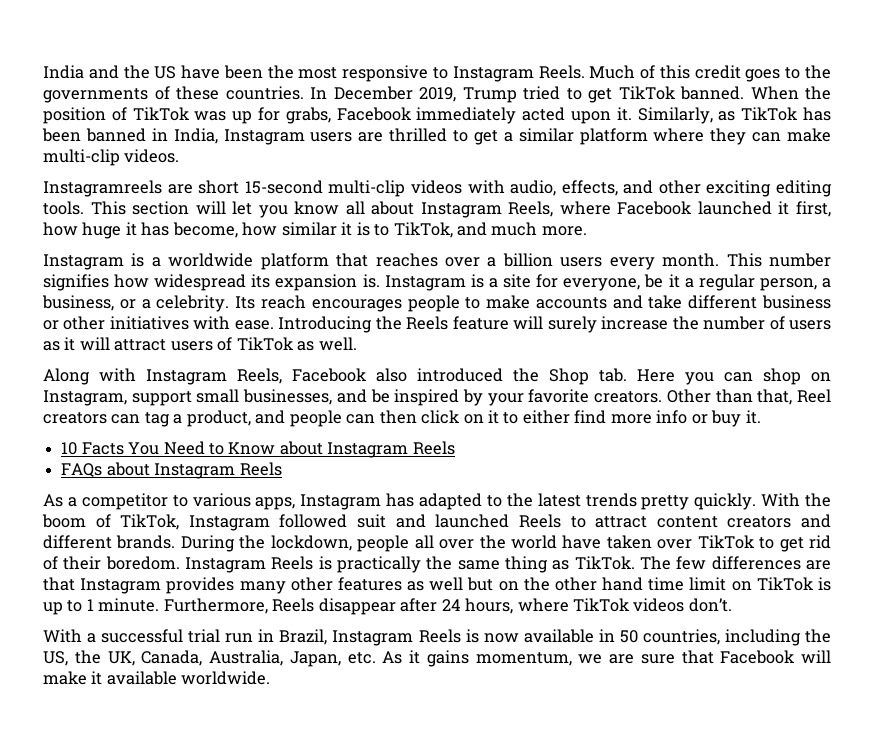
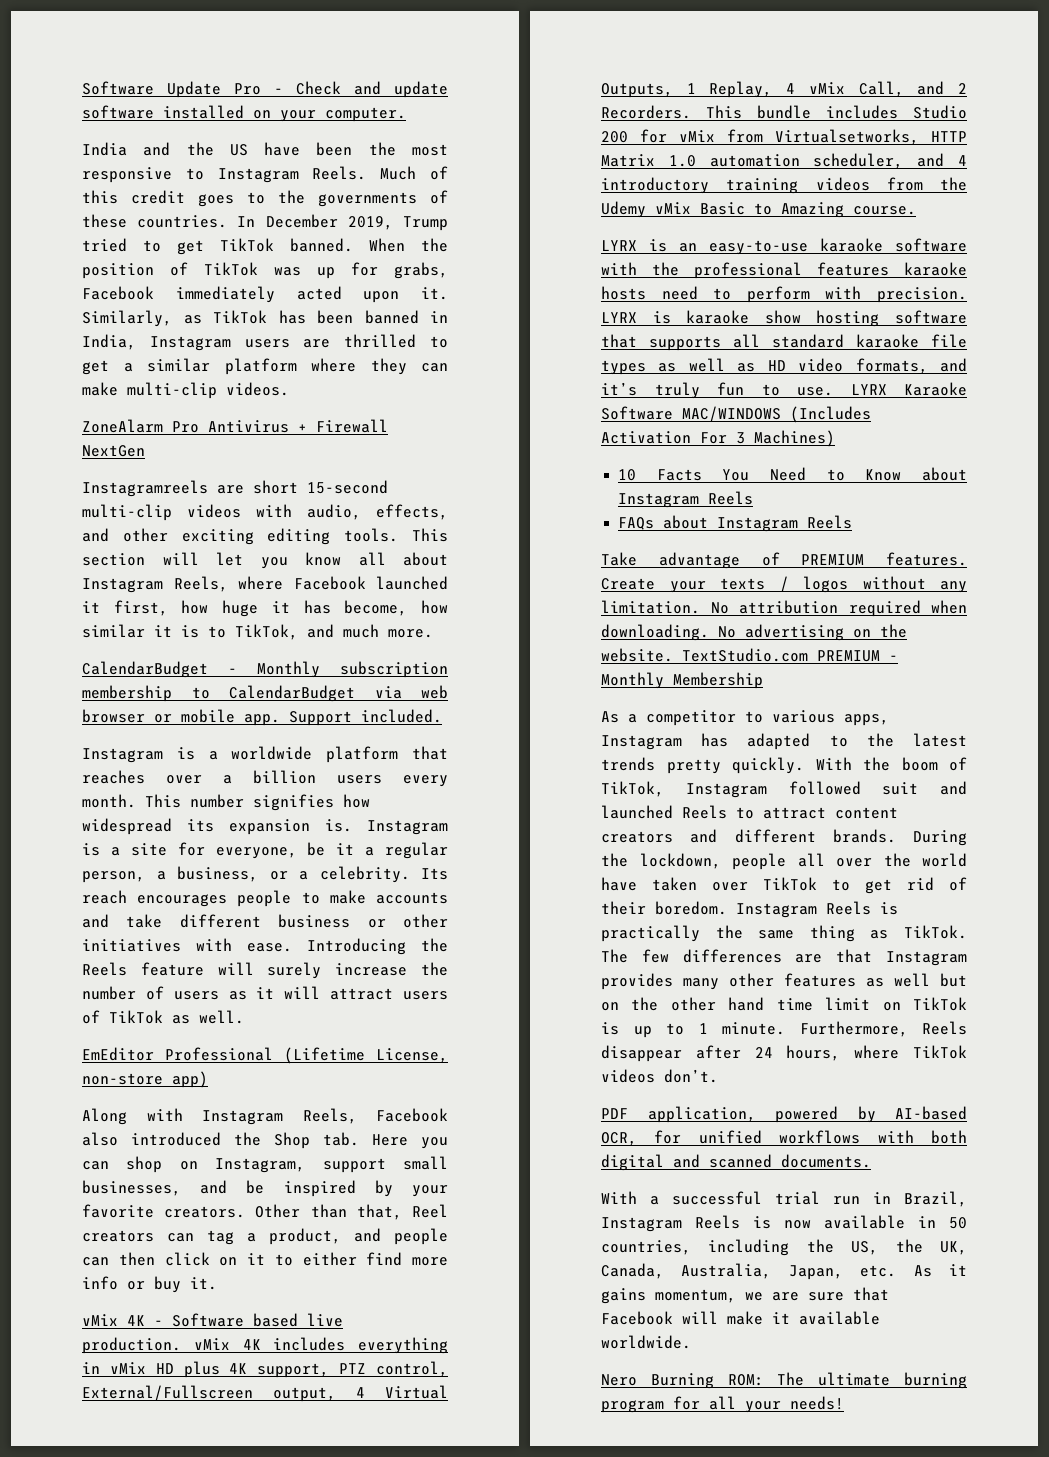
(43, 72) none -> [82,81,448,98] [82,105,406,122] Software Update Pro - Check and update software installed on your computer. //
(180, 156) none -> [82,419,388,433] [82,445,145,457] // ZoneAlarm Pro Antivirus + Firewall NextGen
(587, 231) none -> [82,661,448,678] [82,685,448,702] [82,709,442,726] // CalendarBudget - Monthly subscription membership to CalendarBudget via web browser or mobile app. Support included.
(357, 344) none -> [82,1047,448,1064] [82,1071,208,1088] // EmEditor Professional (Lifetime License, non-store app)
(761, 417) none -> [82,1313,343,1327] [82,1337,448,1354] [82,1361,448,1378] [82,1385,448,1402] [601,81,967,98] [601,105,967,119] [601,129,967,145] [601,153,967,169] [601,177,967,194] [601,201,916,218] [601,238,967,255] [601,262,967,279] [601,286,967,303] [601,310,967,327] [601,334,967,351] [601,358,967,375] [601,382,967,399] [601,406,871,423] [601,430,835,447] // vMix 4K - Software based live production. vMix 4K includes everything in vMix HD plus 4K support, PTZ control, External/Fullscreen output, 4 Virtual Outputs, 1 Replay, 4 vMix Call, and 2 Recorders. This bundle includes Studio 200 for vMix from Virtualsetworks, HTTP Matrix 1.0 automation scheduler, and 4 introductory training videos from the Udemy vMix Basic to Amazing course. // LYRX is an easy-to-use karaoke software with the professional features karaoke hosts need to perform with precision. LYRX is karaoke show hosting software that supports all standard karaoke file types as well as HD video formats, and it’s truly fun to use. LYRX Karaoke Software MAC/WINDOWS (Includes Activation For 3 Machines)
(282, 469) none -> [601,552,967,569] [601,576,967,593] [601,600,967,617] [601,624,907,641] [601,648,898,662] [601,672,763,689] // Take advantage of PREMIUM features. Create your texts / logos without any limitation. No attribution required when downloading. No advertising on the website. TextStudio.com PREMIUM - Monthly Membership
(732, 605) none -> [601,1106,967,1123] [601,1130,967,1146] [601,1154,871,1171] // PDF application, powered by AI-based OCR, for unified workflows with both digital and scanned documents.
(271, 678) none -> [601,1372,967,1389] [601,1396,844,1413] // Nero Burning ROM: The ultimate burning program for all your needs!

